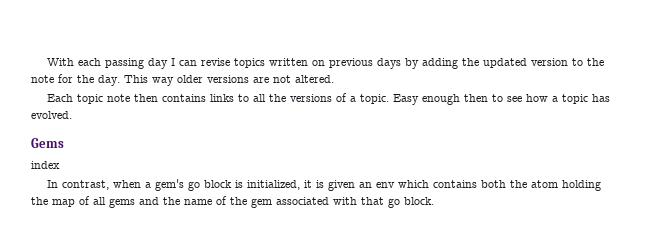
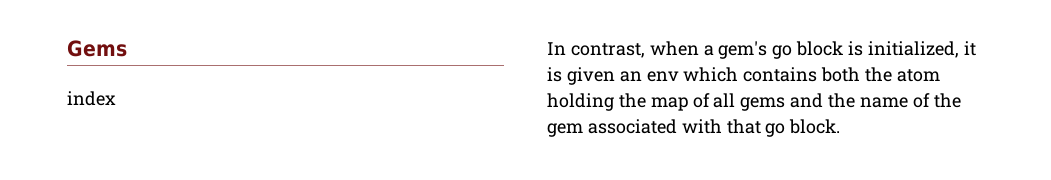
[47,58,605,69] [31,74,334,86] [47,93,611,105] [31,111,72,119] With each passing day I can revise topics written on previous days by adding the updated version to the note for the day. This way older versions are not altered. // Each topic note then contains links to all the versions of a topic. Easy enough then to see how a topic has evolved. // -> (67, 48) none

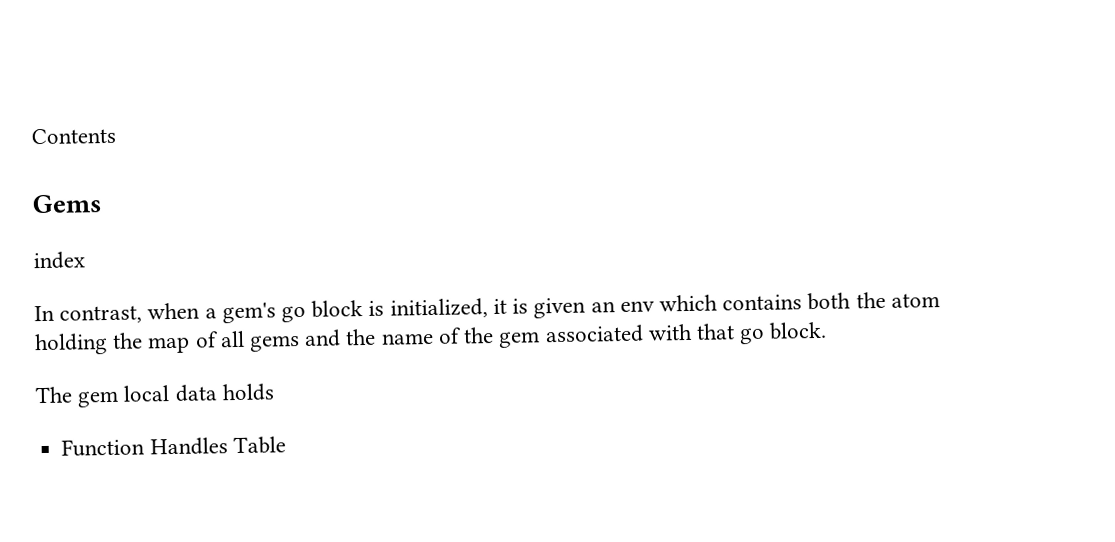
(67, 48) none -> [31,127,116,145] Contents //
(841, 126) none -> [35,383,274,408] [61,436,286,457] // The gem local data holds // Function Handles Table

